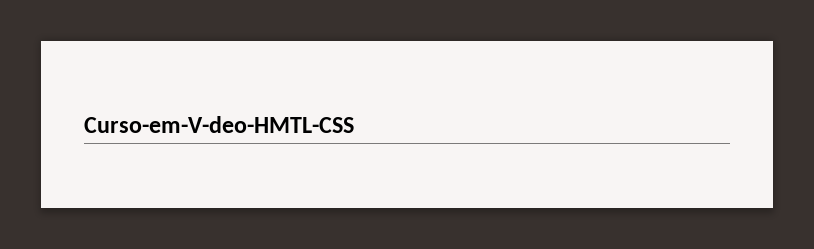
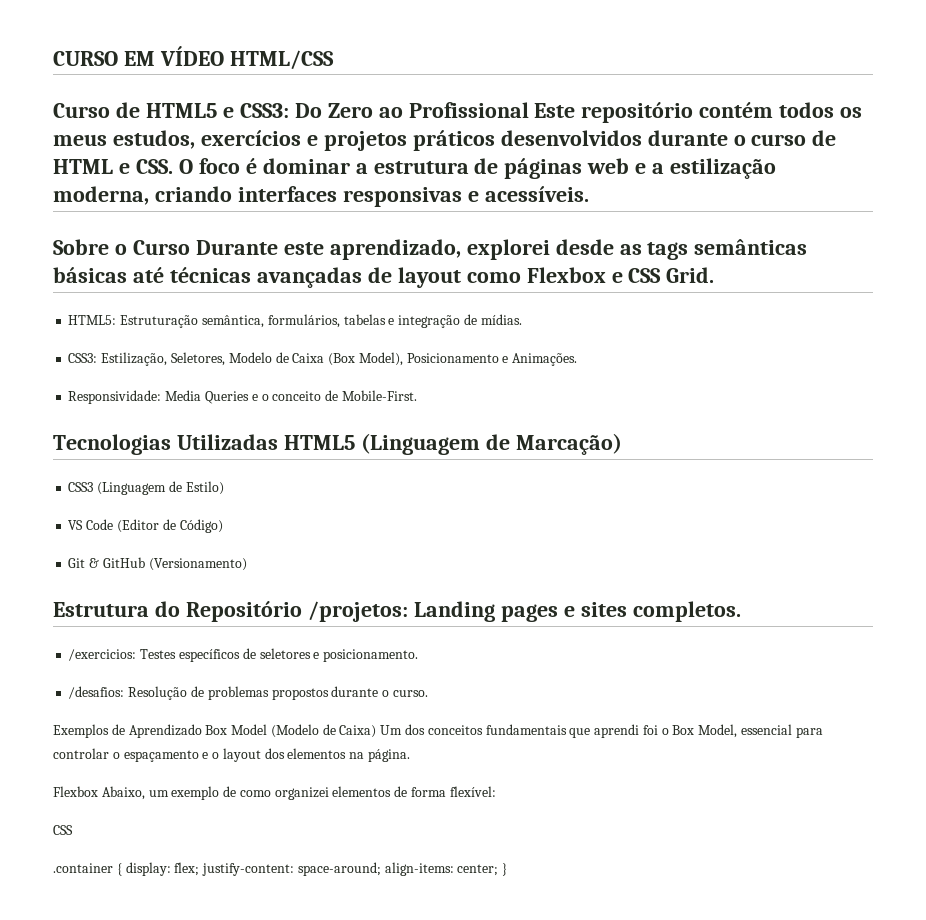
[84,116,354,133] Curso-em-V-deo-HMTL-CSS -> [53,46,334,70] [53,102,863,123] [53,130,837,151] [53,158,777,179] [53,186,589,207] [53,239,808,260] [53,267,715,288] [68,314,522,328] [68,352,578,366] [68,390,417,404] [53,433,622,455] [68,481,224,495] [68,519,223,533] [68,557,247,571] [53,601,741,622] [68,648,419,662] [68,686,428,700] [53,724,823,738] [53,748,411,762] [53,786,496,800] [53,825,73,835] [53,862,508,876] CURSO EM VÍDEO HTML/CSS // Curso de HTML5 e CSS3: Do Zero ao Profissional Este repositório contém todos os meus estudos, exercícios e projetos práticos desenvolvidos durante o curso de HTML e CSS. O foco é dominar a estrutura de páginas web e a estilização moderna, criando interfaces responsivas e acessíveis. // Sobre o Curso Durante este aprendizado, explorei desde as tags semânticas básicas até técnicas avançadas de layout como Flexbox e CSS Grid. // HTML5: Estruturação semântica, formulários, tabelas e integração de mídias. // CSS3: Estilização, Seletores, Modelo de Caixa (Box Model), Posicionamento e Animações. // Responsividade: Media Queries e o conceito de Mobile-First. // Tecnologias Utilizadas HTML5 (Linguagem de Marcação) // CSS3 (Linguagem de Estilo) // VS Code (Editor de Código) // Git & GitHub (Versionamento) // Estrutura do Repositório /projetos: Landing pages e sites completos. // /exercicios: Testes específicos de seletores e posicionamento. // /desafios: Resolução de problemas propostos durante o curso. // Exemplos de Aprendizado Box Model (Modelo de Caixa) Um dos conceitos fundamentais que aprendi foi o Box Model, essencial para controlar o espaçamento e o layout dos elementos na página. // Flexbox Abaixo, um exemplo de como organizei elementos de forma flexível: // CSS // .container { display: flex; justify-content: space-around; align-items: center; }

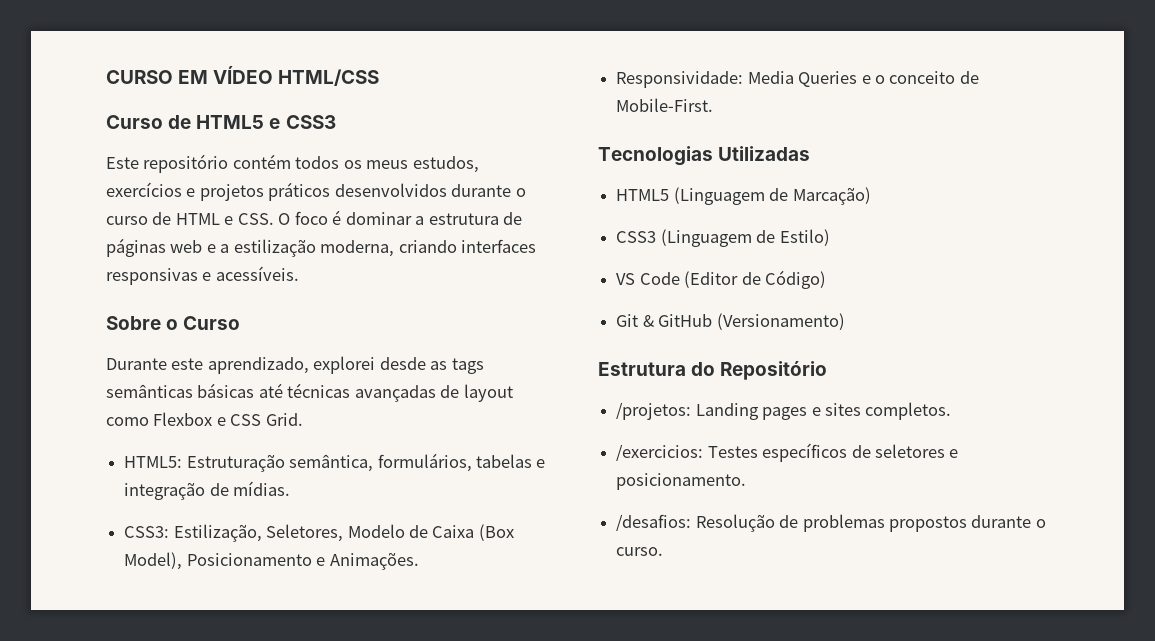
[239,102,529,118] CSS3: Do Zero ao Profissional -> [285,115,336,129] CSS3 //
(190, 247) none -> (241, 323) //
(278, 442) none -> (811, 153) //
(302, 611) none -> (828, 370) //
[53,724,823,738] [53,748,411,762] [53,786,496,800] [53,825,73,835] [53,862,508,876] // Exemplos de Aprendizado Box Model (Modelo de Caixa) Um dos conceitos fundamentais que aprendi foi o Box Model, essencial para controlar o espaçamento e o layout dos elementos na página. // Flexbox Abaixo, um exemplo de como organizei elementos de forma flexível: // CSS // .container { display: flex; justify-content: space-around; align-items: center; } -> (664, 551) none

